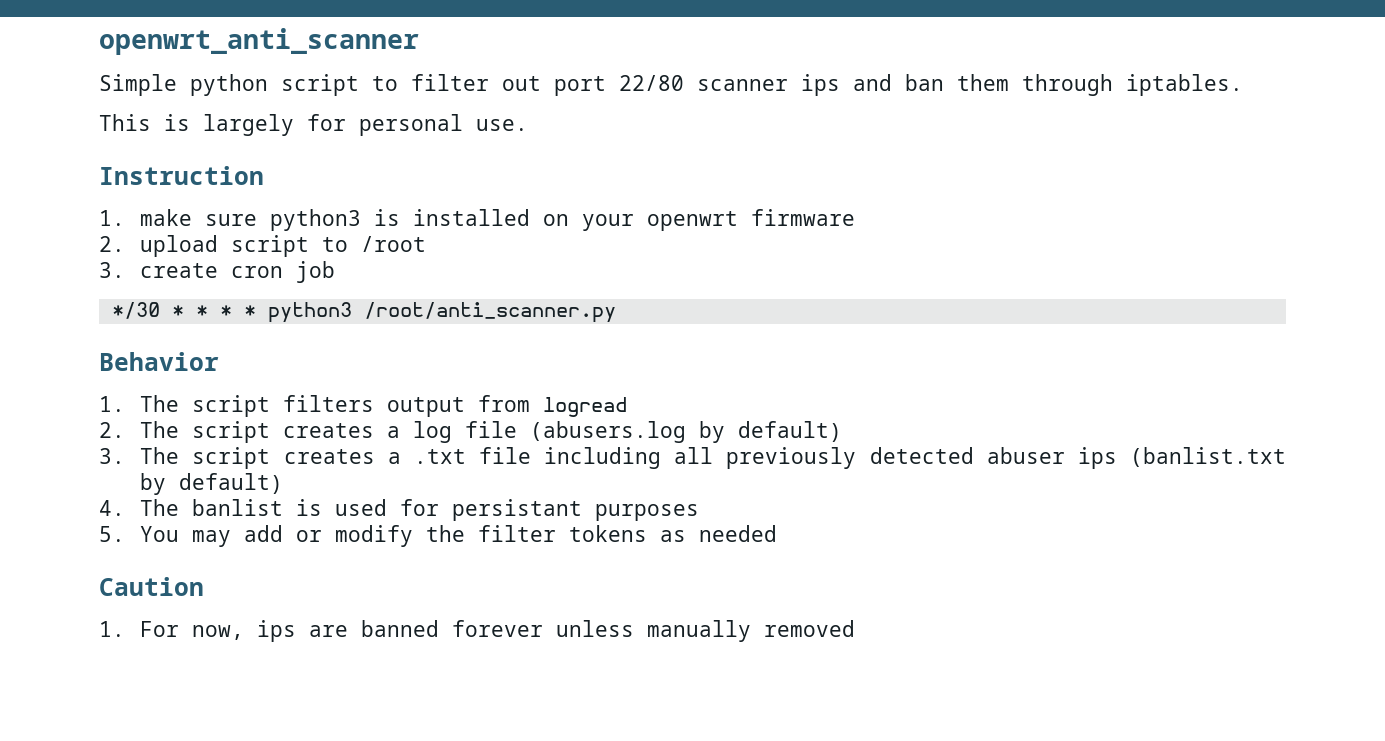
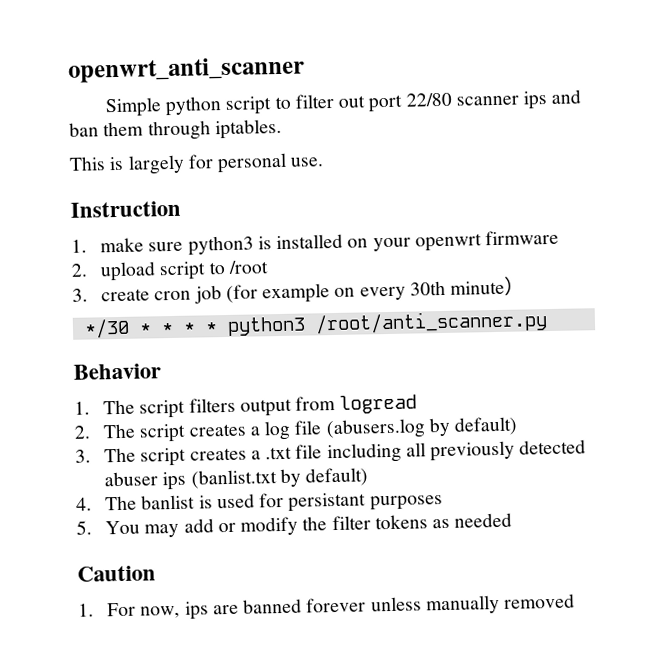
(336, 272) none -> [225,276,526,304] (for example on every 30th minute）

